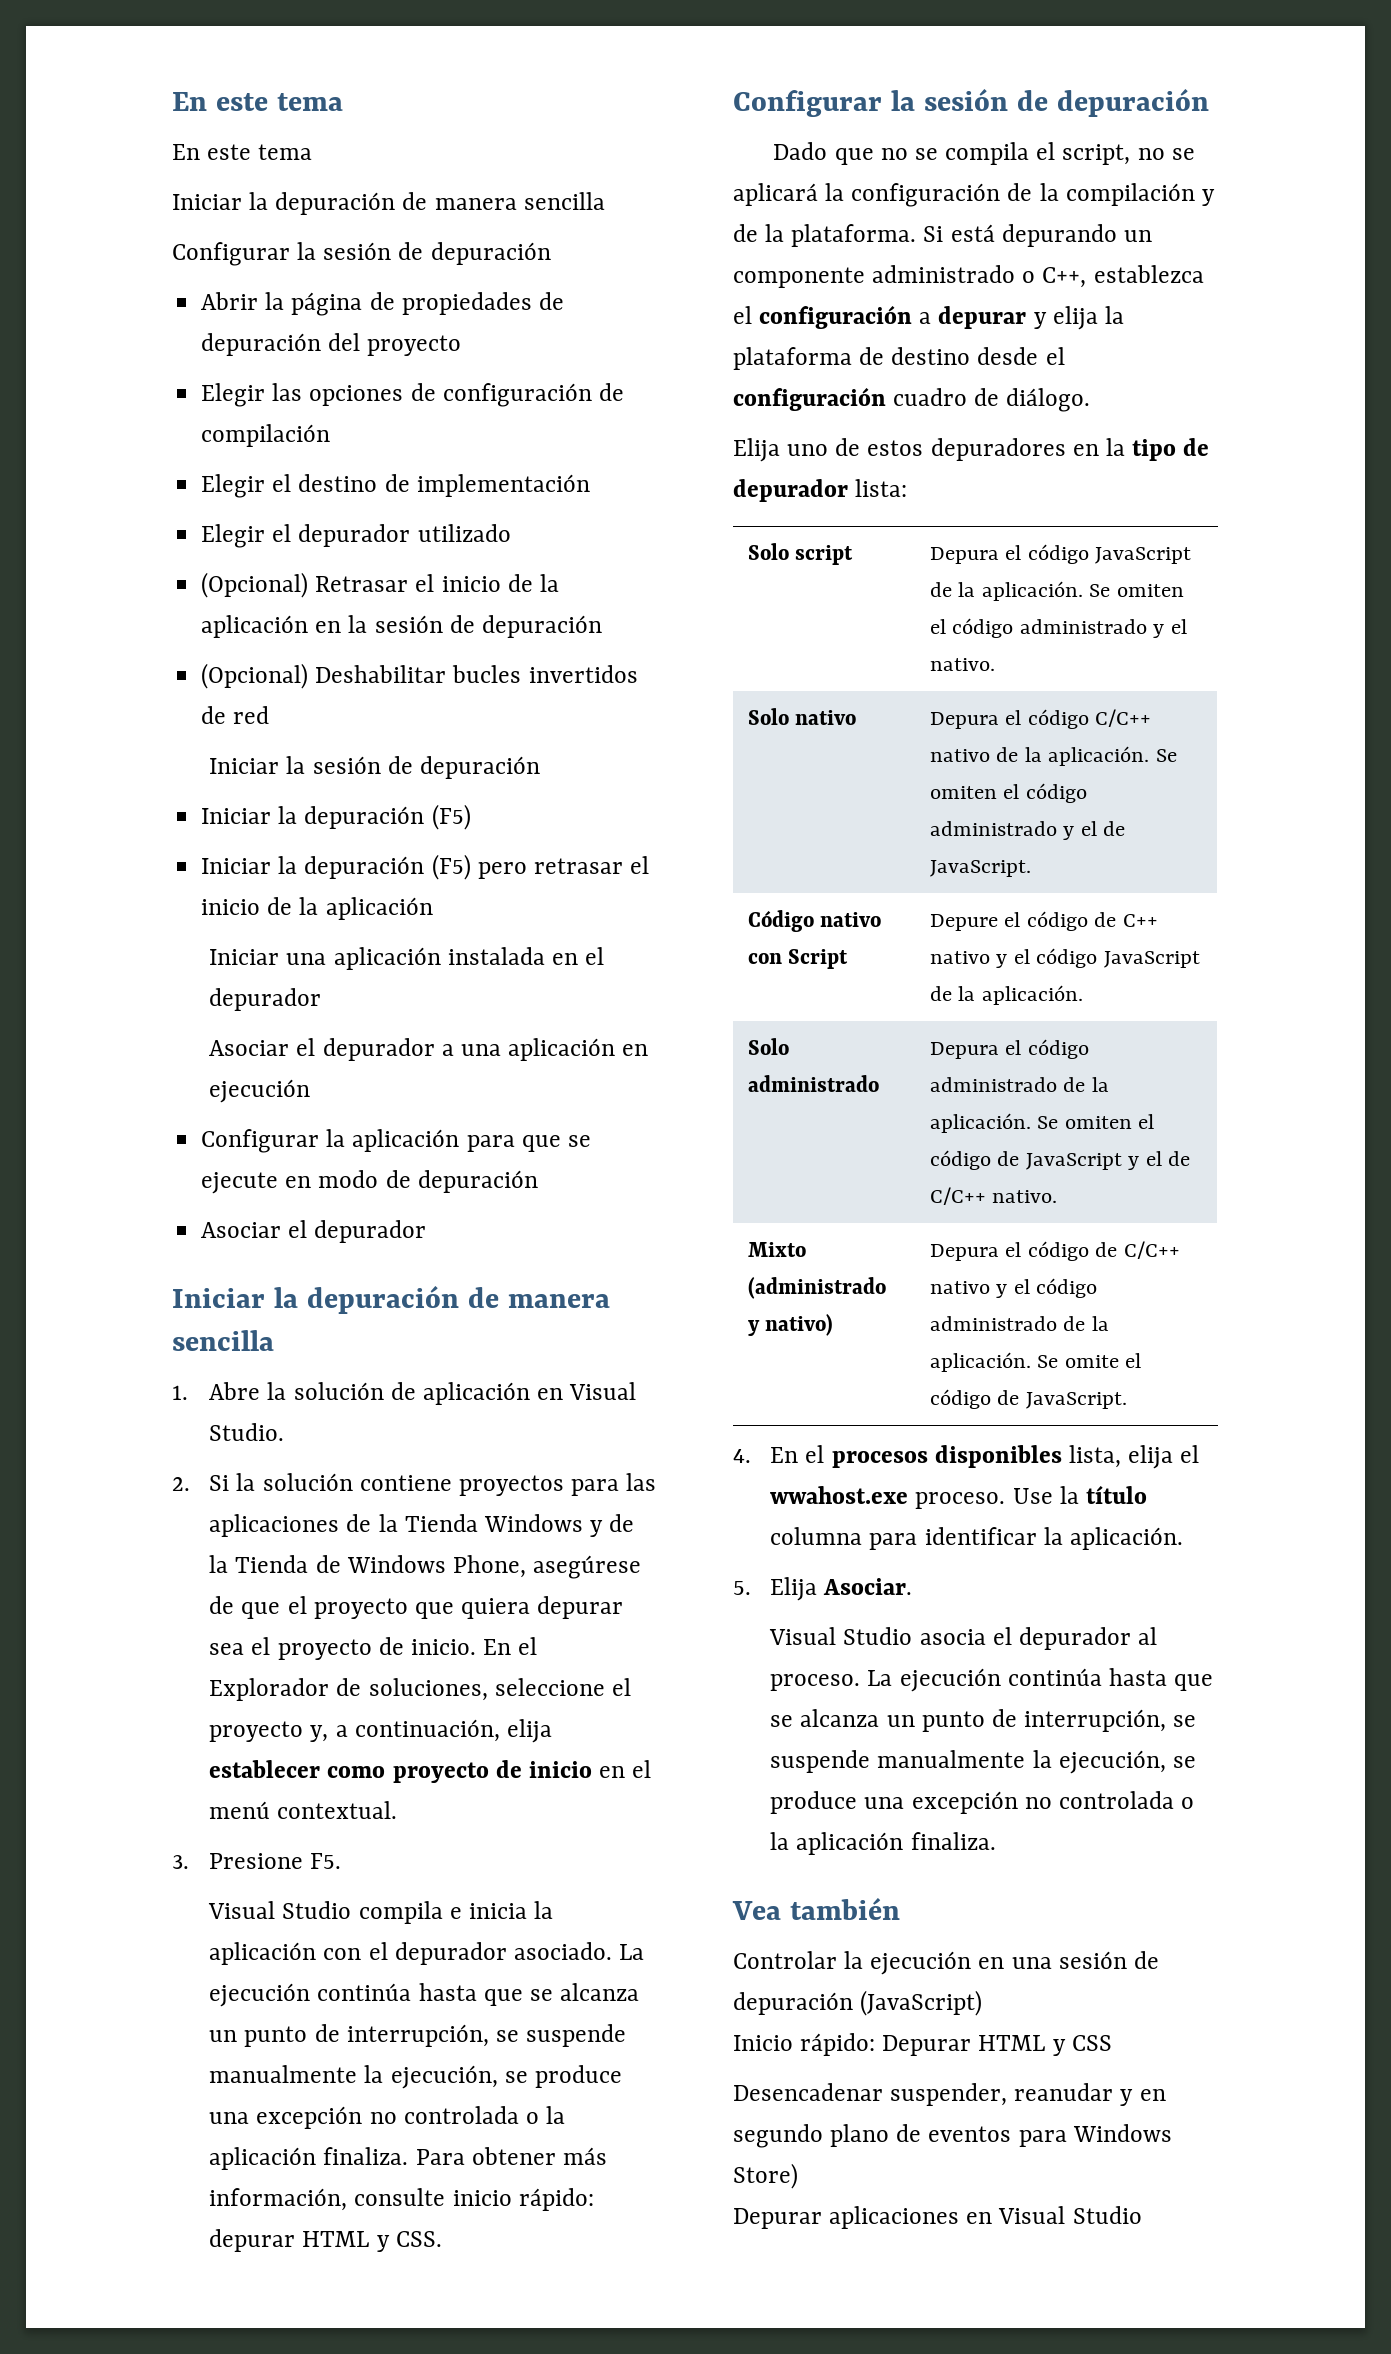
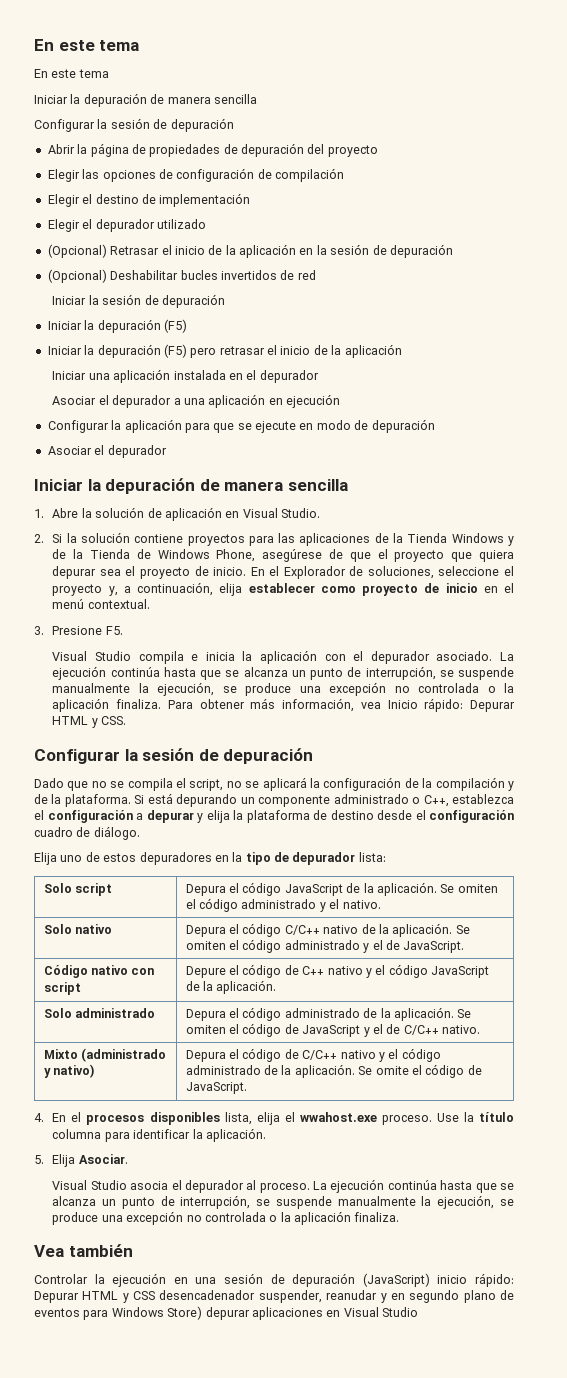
[354,2188,594,2211] [209,2229,296,2252] consulte inicio rápido: depurar -> [360,698,515,712] vea Inicio rápido: Depurar
[788,949,849,969] Script -> [43,982,81,995] script
[733,2035,793,2051] // Inicio -> [437,1275,468,1284] inicio
[733,2083,883,2101] // Desencadenar -> [159,1290,256,1300] desencadenador
[733,2208,822,2229] // Depurar -> [205,1307,250,1320] depurar

